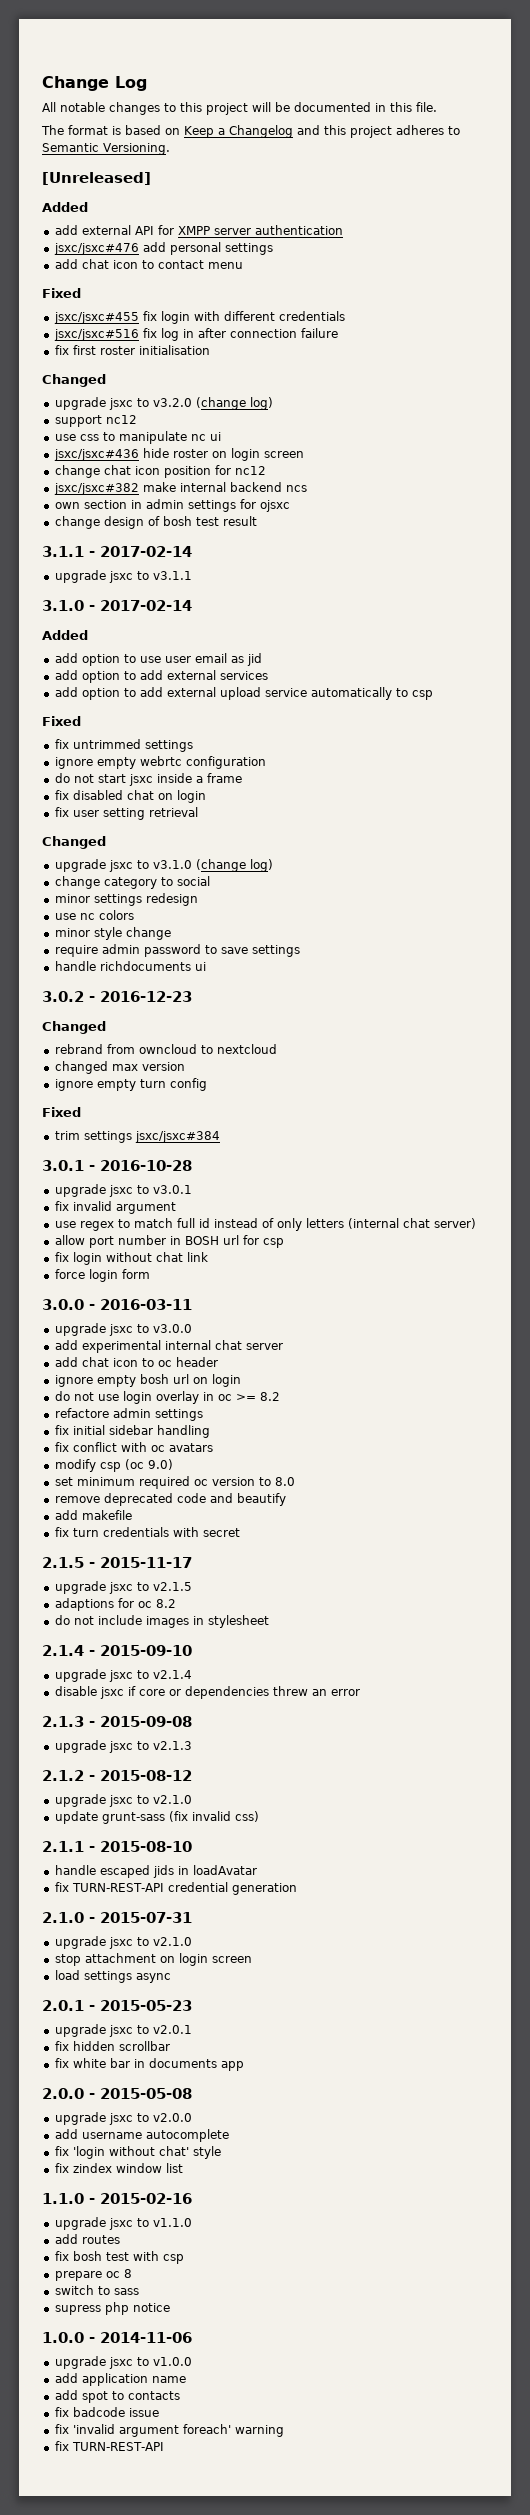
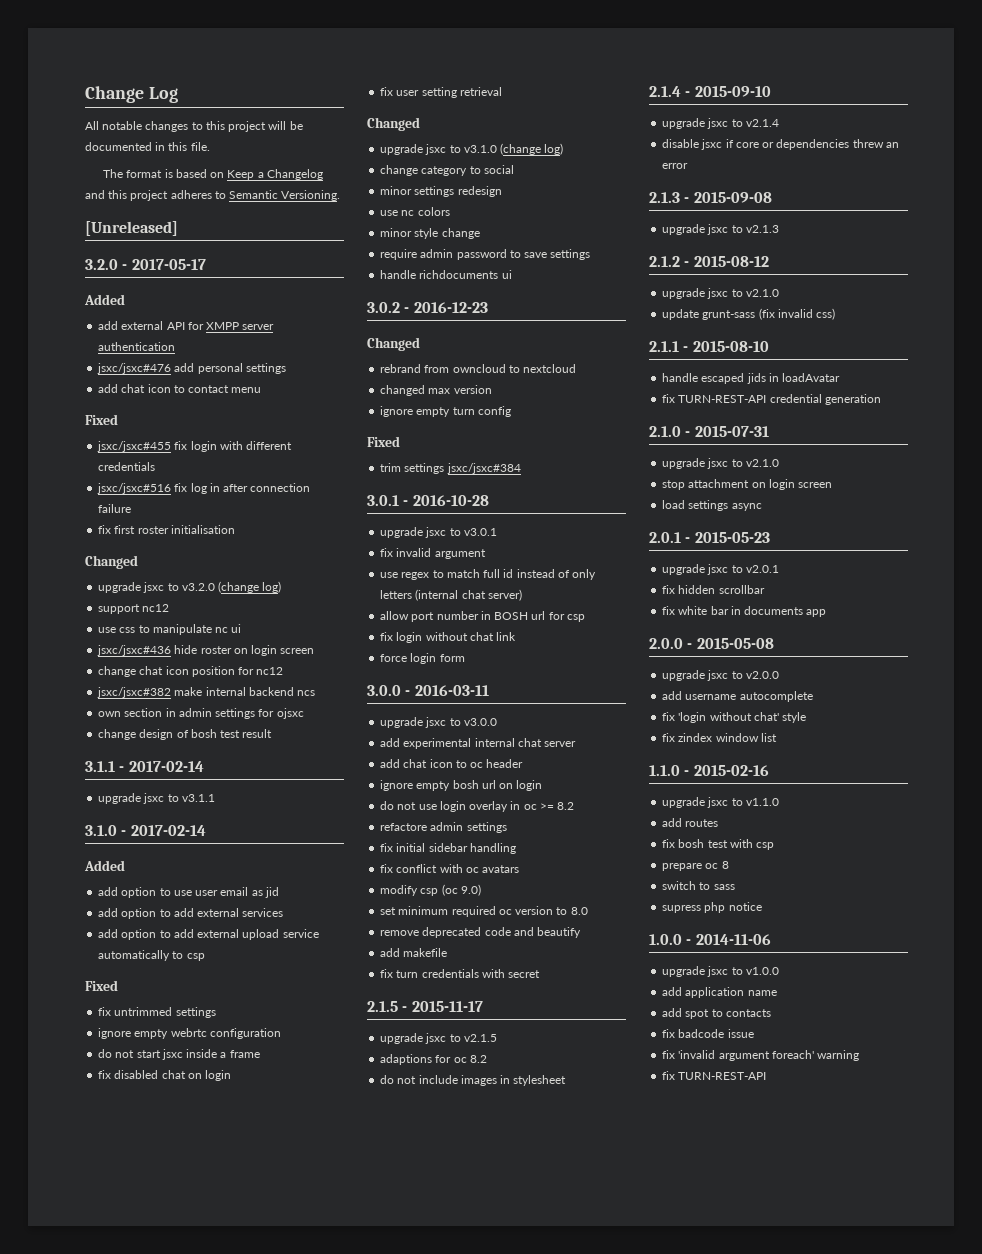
(151, 178) none -> [85,259,206,270] // 3.2.0 - 2017-05-17

